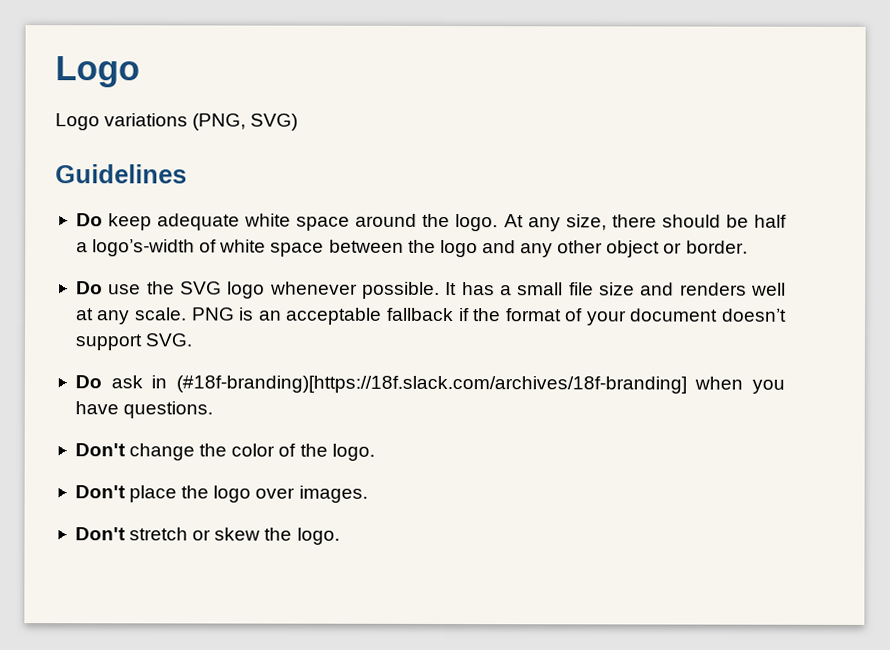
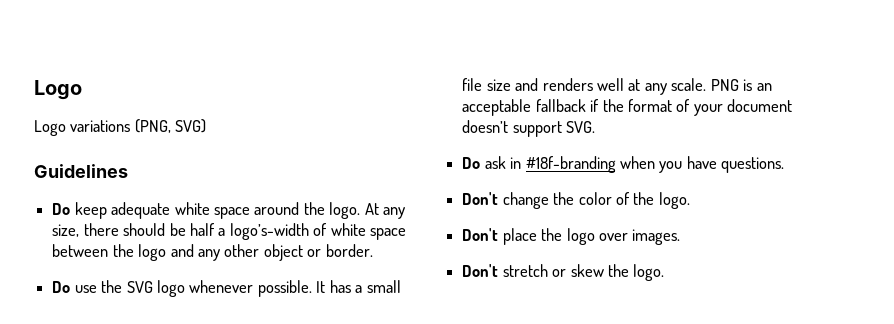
[175,375,687,394] (#18f-branding)[https://18f.slack.com/archives/18f-branding] -> [525,156,616,173] #18f-branding

